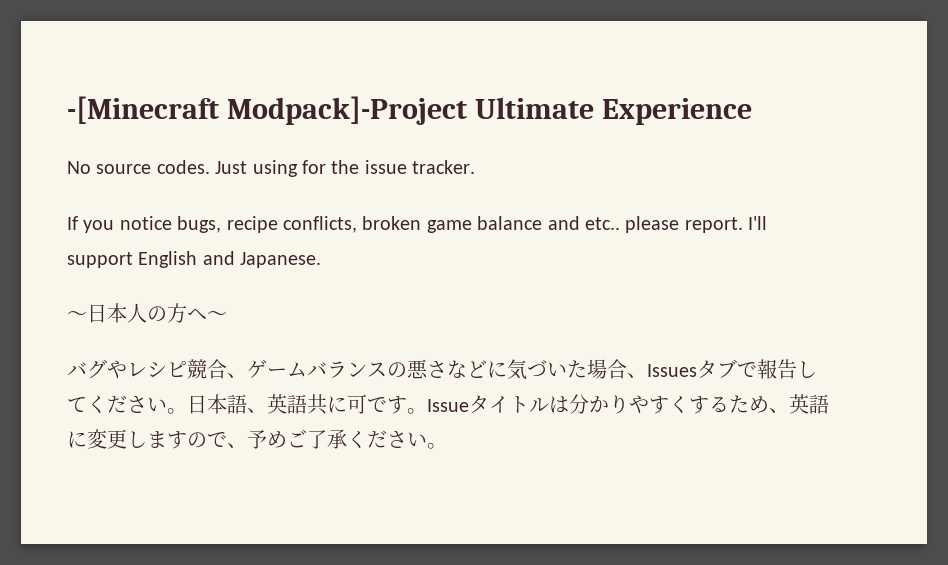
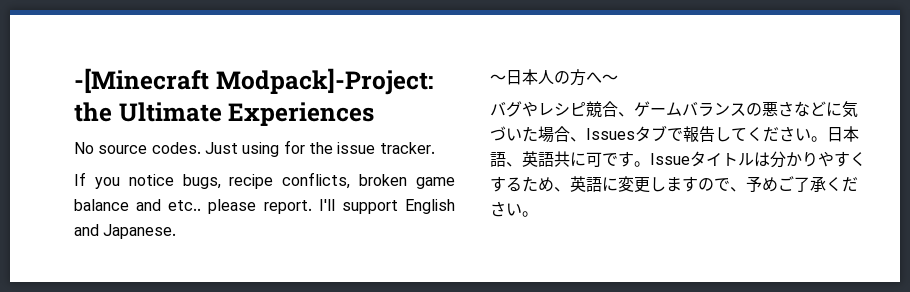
[227,96,753,125] Modpack]-Project Ultimate Experience -> [215,68,433,95] [74,102,375,126] Modpack]-Project: the Ultimate Experiences

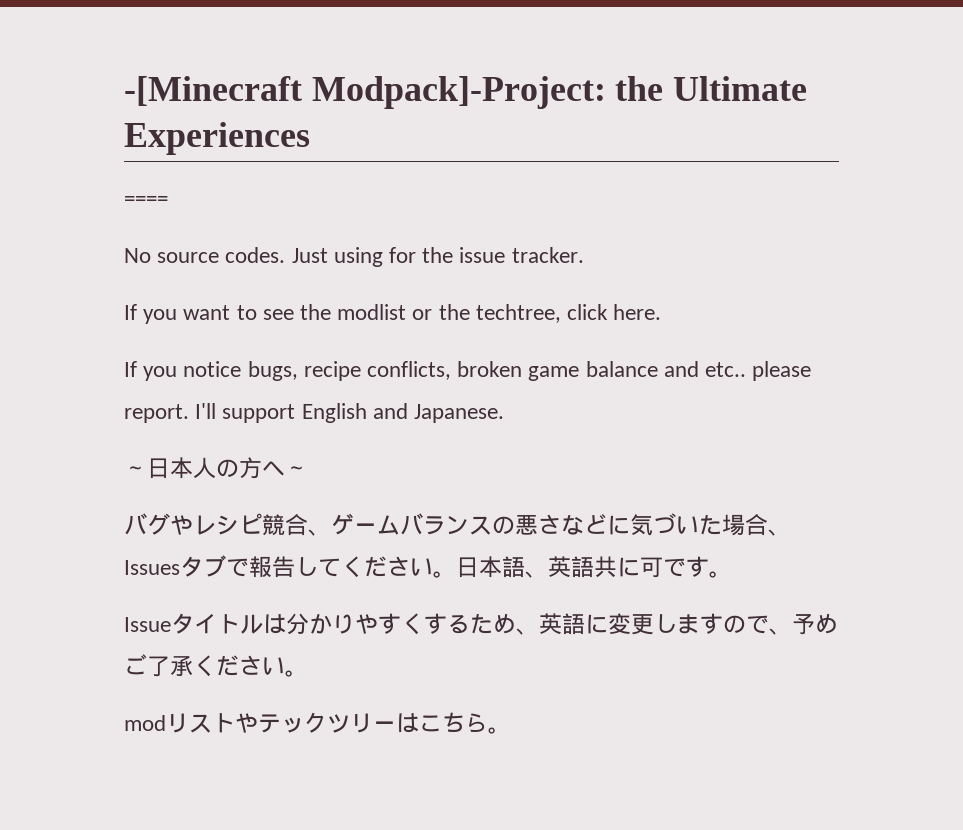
(375, 114) none -> [124,196,168,206] // ====
(435, 148) none -> [124,304,662,324] // If you want to see the modlist or the techtree, click here.
(650, 164) none -> (732, 574) //
(538, 214) none -> [124,712,511,734] // modリストやテックツリーはこちら。

